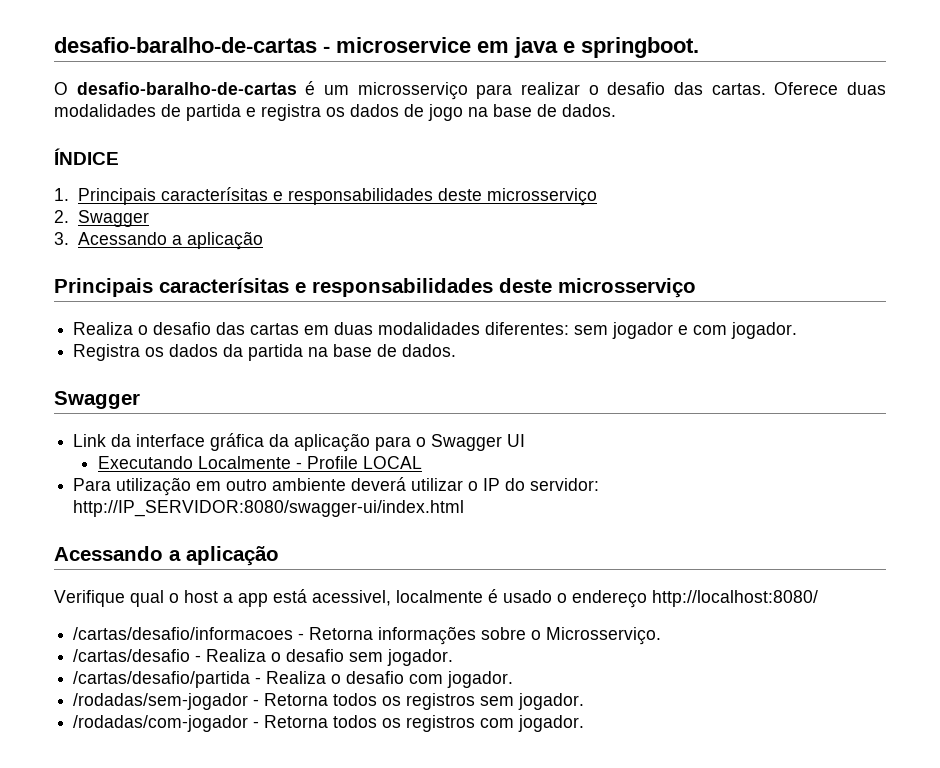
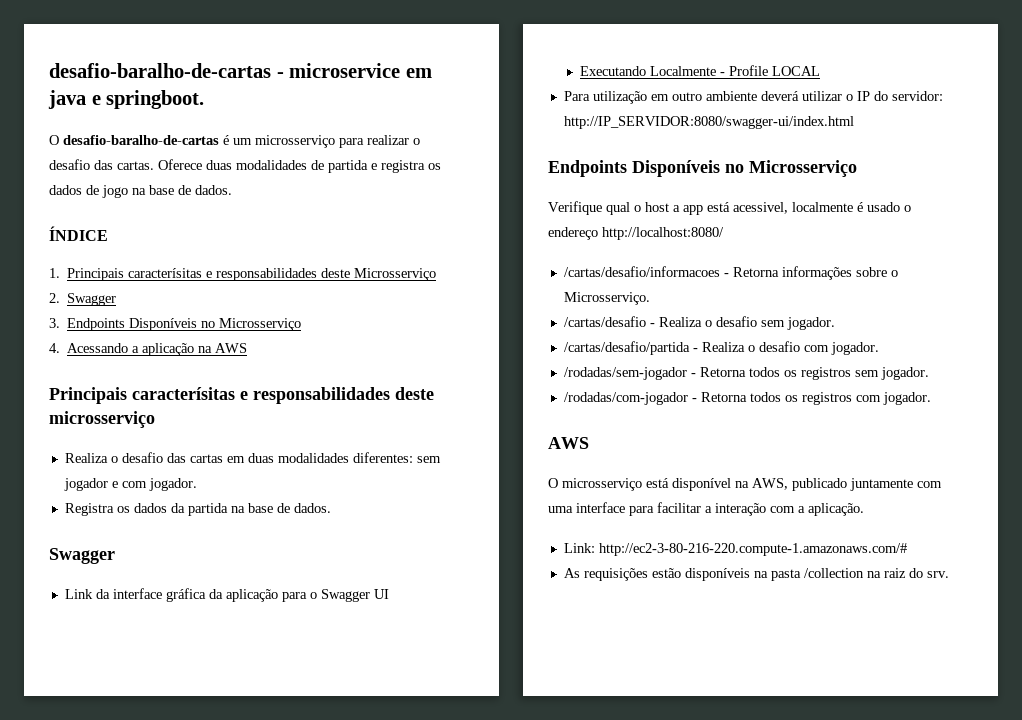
[487,188,598,206] microsserviço -> [354,268,437,281] Microsserviço
[78,231,264,250] Acessando a aplicação -> [67,318,302,331] [49,343,248,356] Endpoints Disponíveis no Microsserviço // 4. Acessando a aplicação na AWS
[54,546,279,566] Acessando a aplicação -> [548,160,857,177] Endpoints Disponíveis no Microsserviço
(585, 723) none -> [548,437,589,449] [548,478,942,491] [548,502,864,516] [563,543,907,556] [563,568,949,581] // AWS // O microsserviço está disponível na AWS, publicado juntamente com uma interface para facilitar a interação com a aplicação. // Link: http://ec2-3-80-216-220.compute-1.amazonaws.com/# // As requisições estão disponíveis na pasta /collection na raiz do srv.

